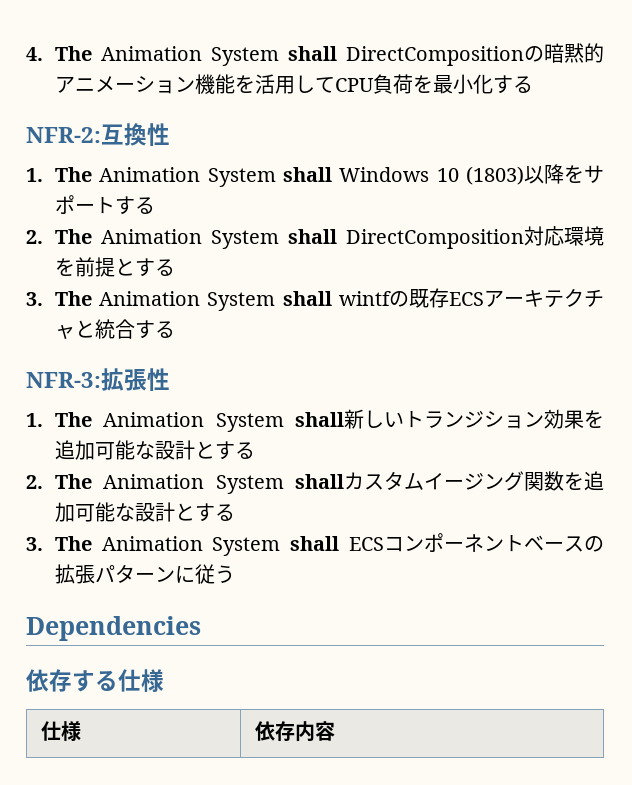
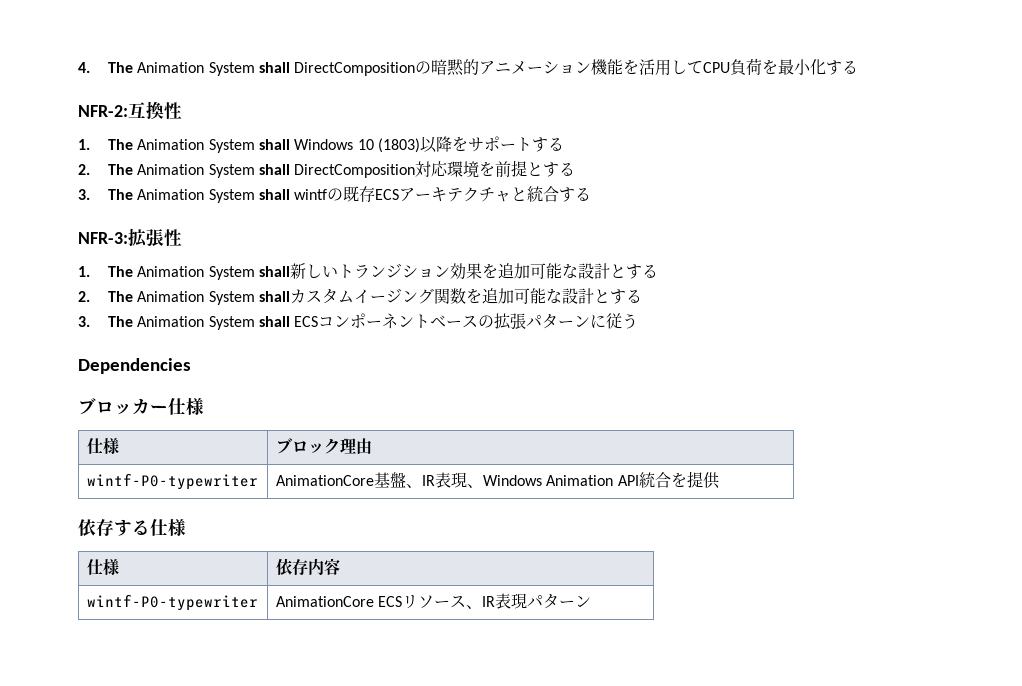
(201, 628) none -> [78,398,204,415] [86,438,119,454] [275,438,372,454] [86,473,258,490] [275,471,720,489] // ブロッカー仕様 // 仕様 | ブロック理由 // wintf-P0-typewriter | AnimationCore基盤、IR表現、Windows Animation API統合を提供
(336, 731) none -> [86,594,258,611] [275,593,592,609] // wintf-P0-typewriter | AnimationCore ECSリソース、IR表現パターン

